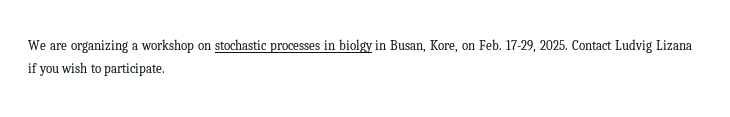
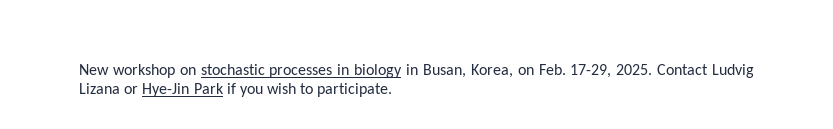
[28,40,138,53] We are organizing a -> [79,64,109,75] New
[338,39,373,53] biolgy -> [354,64,403,78] biology
[430,40,459,53] Kore, -> [470,64,513,78] Korea,
(693, 45) none -> [124,83,224,97] or Hye-Jin Park

